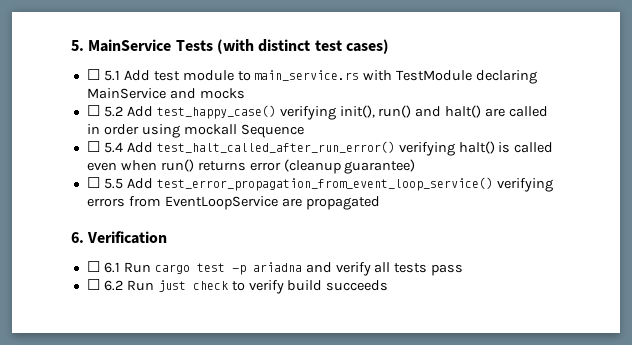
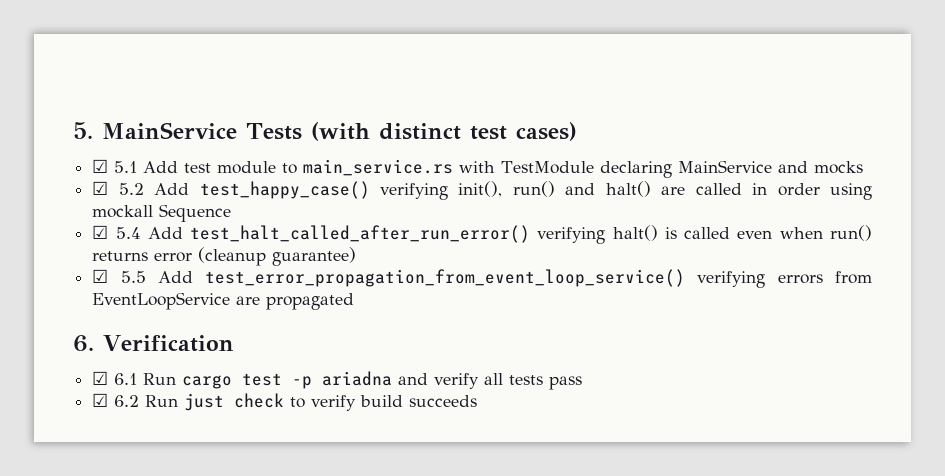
[86,69,100,80] ☐ -> [92,159,109,173] ☑
[86,105,100,116] ☐ -> [92,181,109,195] ☑
[86,141,100,152] ☐ -> [92,225,109,239] ☑
[86,177,100,188] ☐ -> [92,269,109,283] ☑
[86,261,100,272] ☐ -> [92,371,109,385] ☑
[86,279,100,290] ☐ -> [92,393,109,407] ☑

